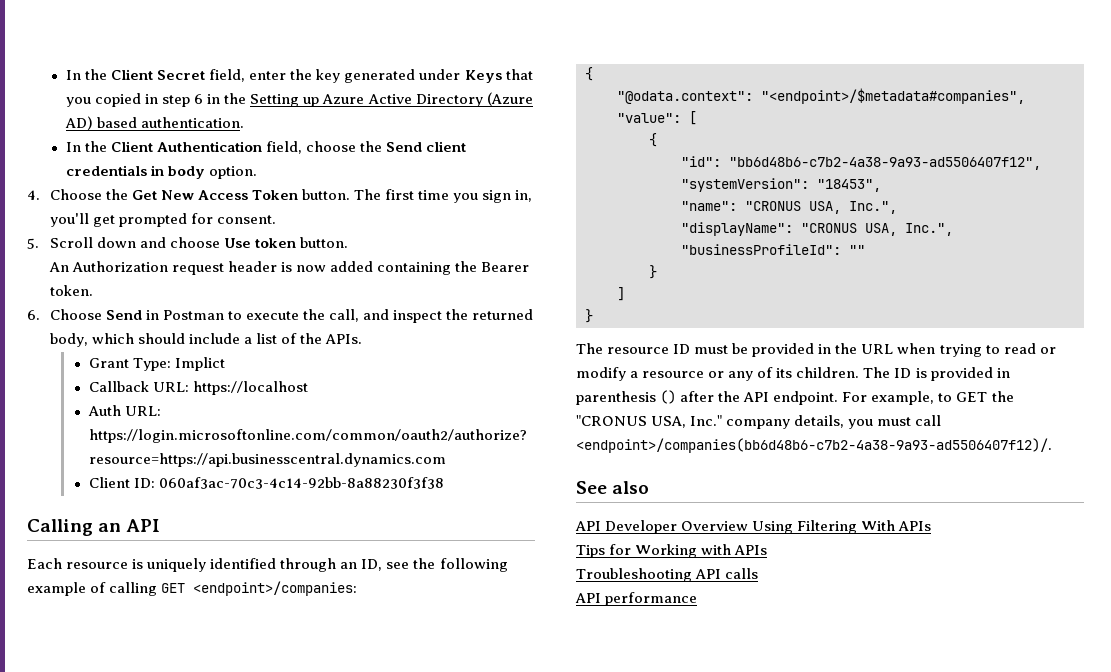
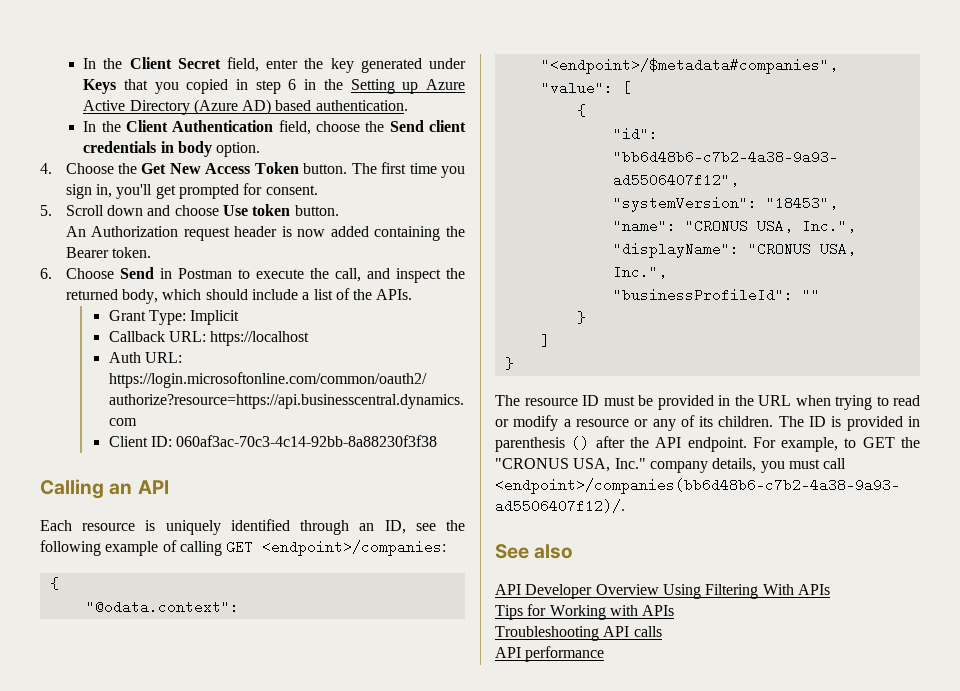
[174,357,225,371] Implict -> [190,310,240,325] Implicit

